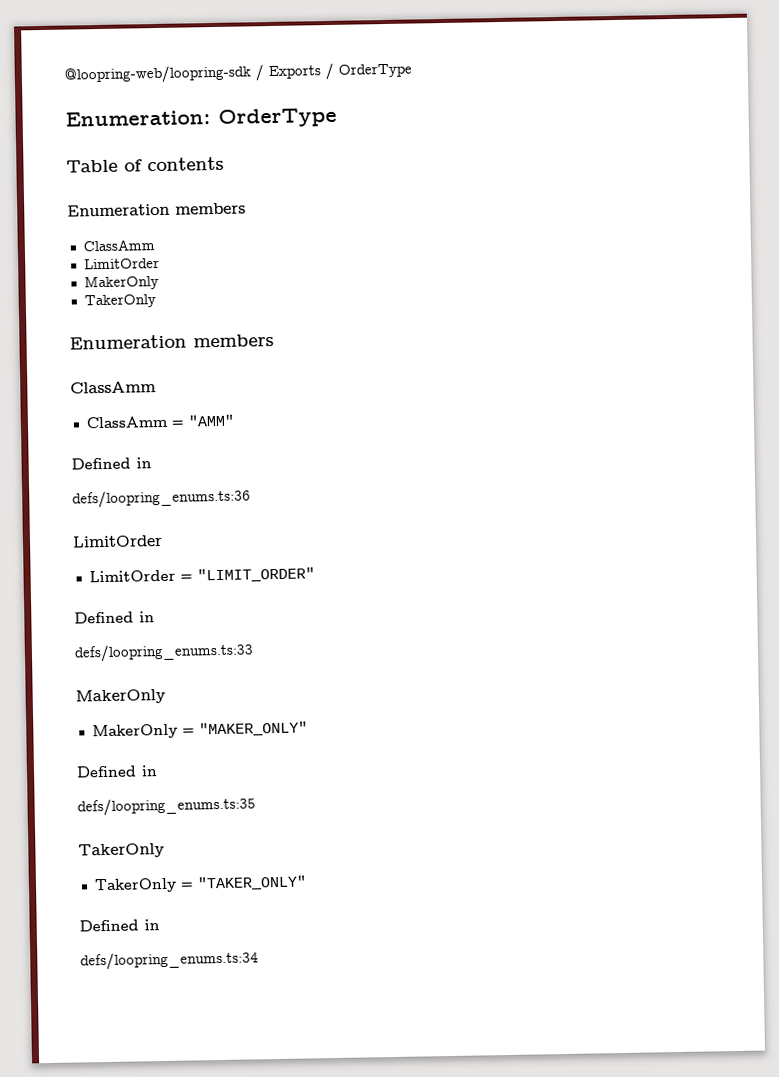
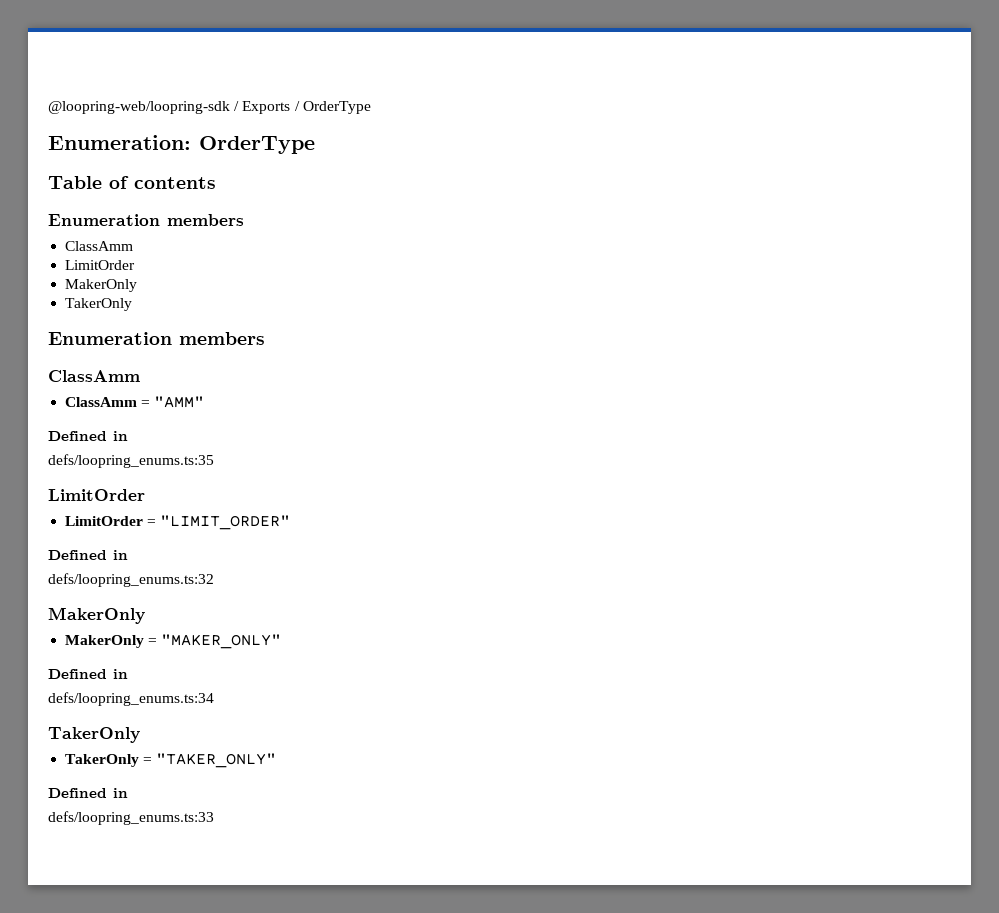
[72,488,251,509] defs/loopring_enums.ts:36 -> [48,454,214,468] defs/loopring_enums.ts:35
[74,642,254,663] defs/loopring_enums.ts:33 -> [48,573,214,587] defs/loopring_enums.ts:32
[77,796,256,817] defs/loopring_enums.ts:35 -> [48,692,214,706] defs/loopring_enums.ts:34
[80,950,259,971] defs/loopring_enums.ts:34 -> [48,811,214,825] defs/loopring_enums.ts:33

